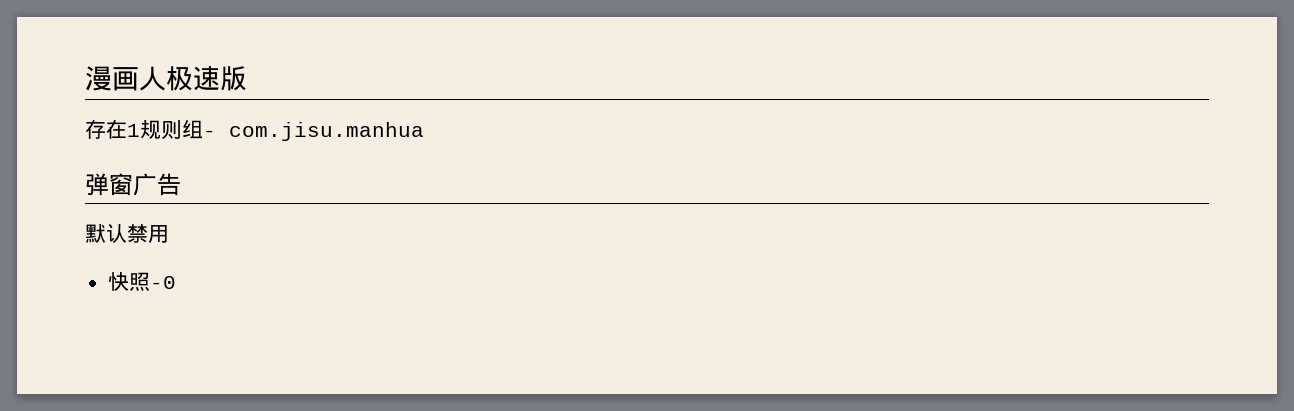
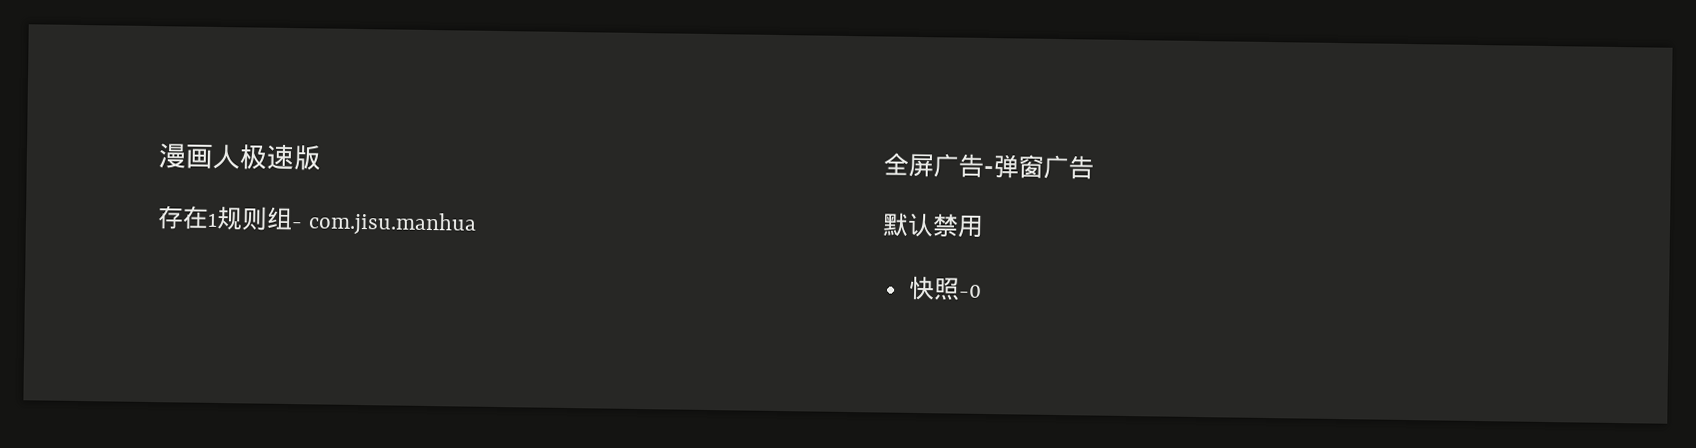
(424, 131) none -> [883,152,994,178] 全屏广告-

